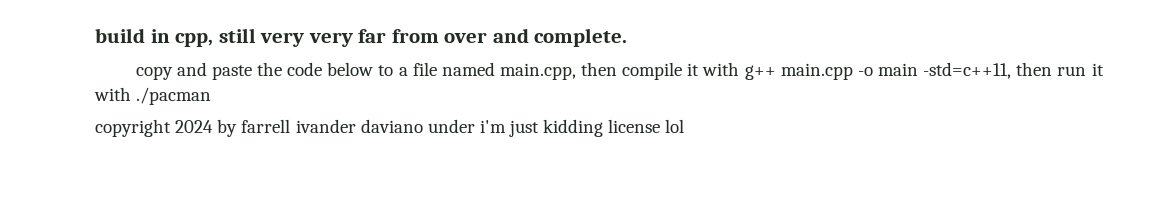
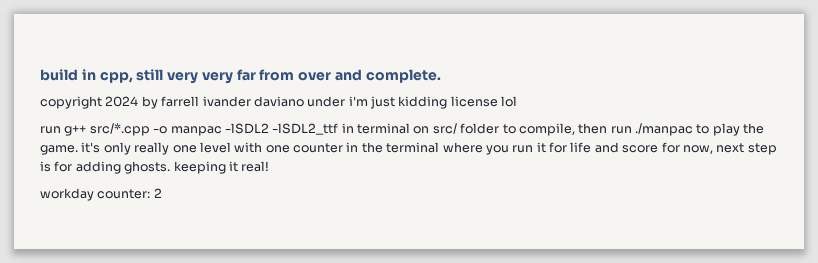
[135,62,1104,80] [94,87,212,105] // copy and paste the code below to a file named main.cpp, then compile it with g++ main.cpp -o main -std=c++11, then run it with ./pacman -> (441, 76) none
(685, 126) none -> [40,123,765,136] [40,142,777,155] [40,161,270,174] [40,188,162,201] // run g++ src/*.cpp -o manpac -lSDL2 -lSDL2_ttf in terminal on src/ folder to compile, then run ./manpac to play the game. it's only really one level with one counter in the terminal where you run it for life and score for now, next step is for adding ghosts. keeping it real! // workday counter: 2

